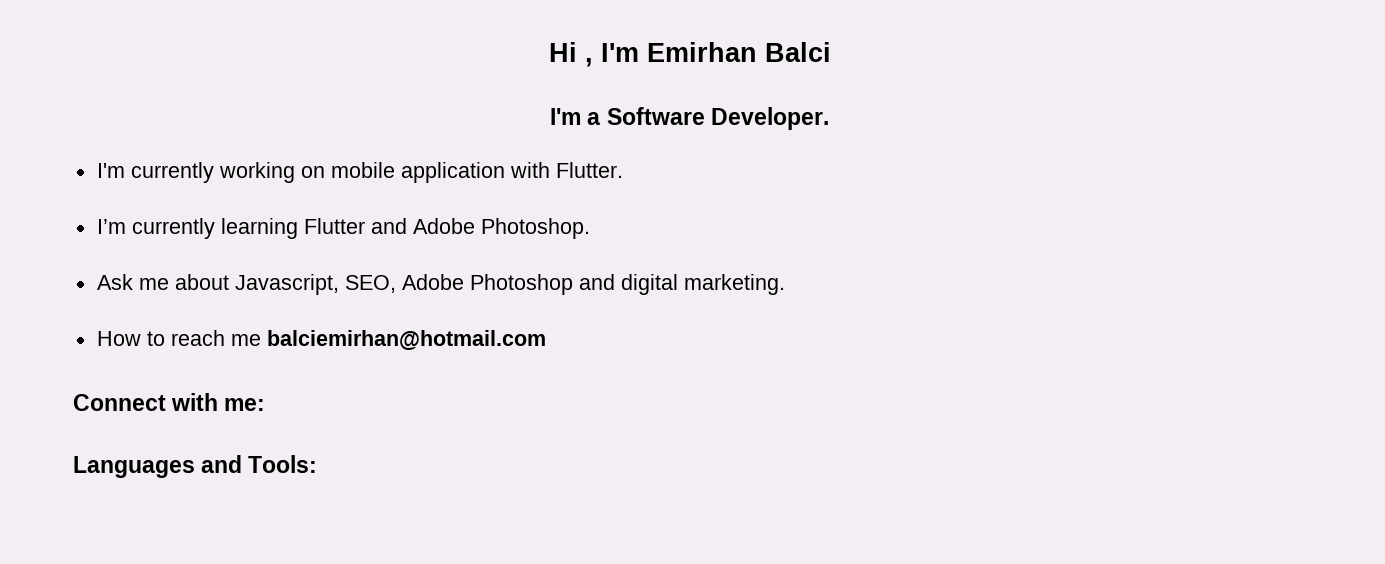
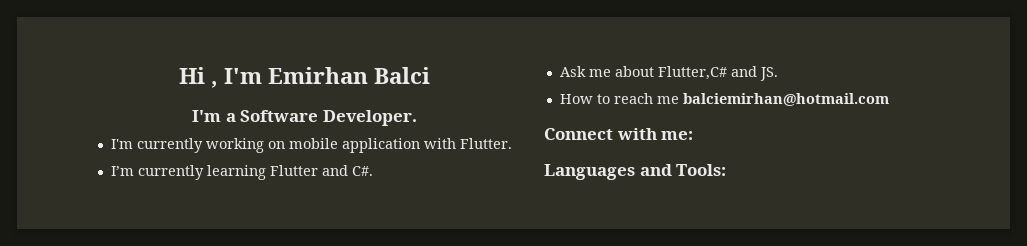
[412,218,590,239] Adobe Photoshop. -> [351,166,373,176] C#.
[234,274,785,295] Javascript, SEO, Adobe Photoshop and digital marketing. -> [657,66,778,81] Flutter,C# and JS.

